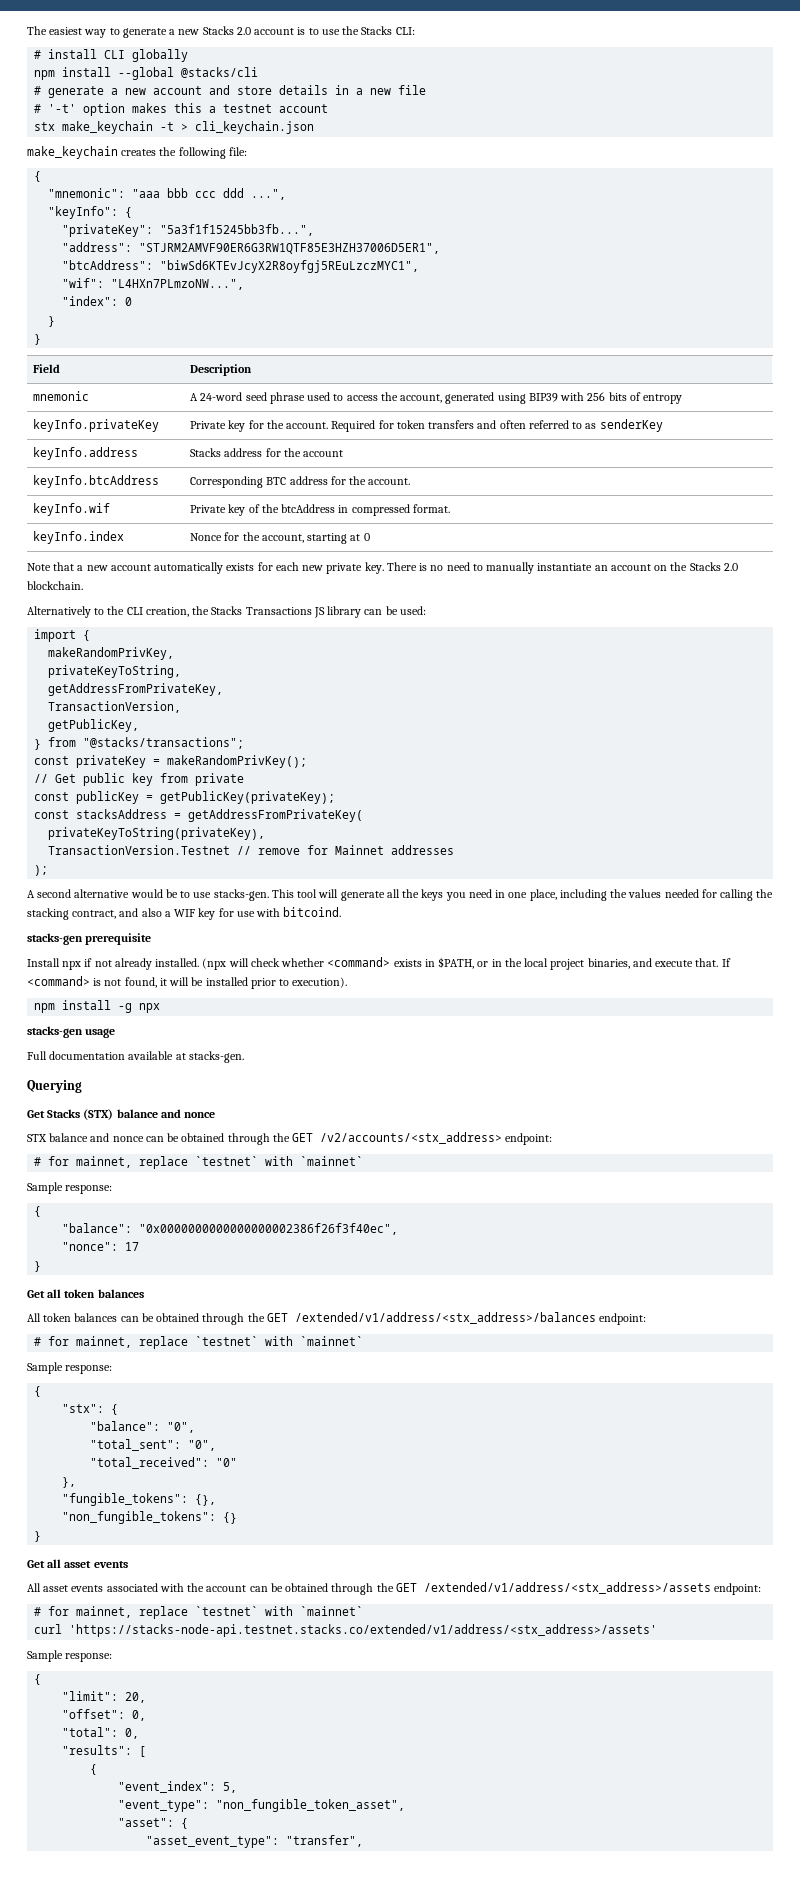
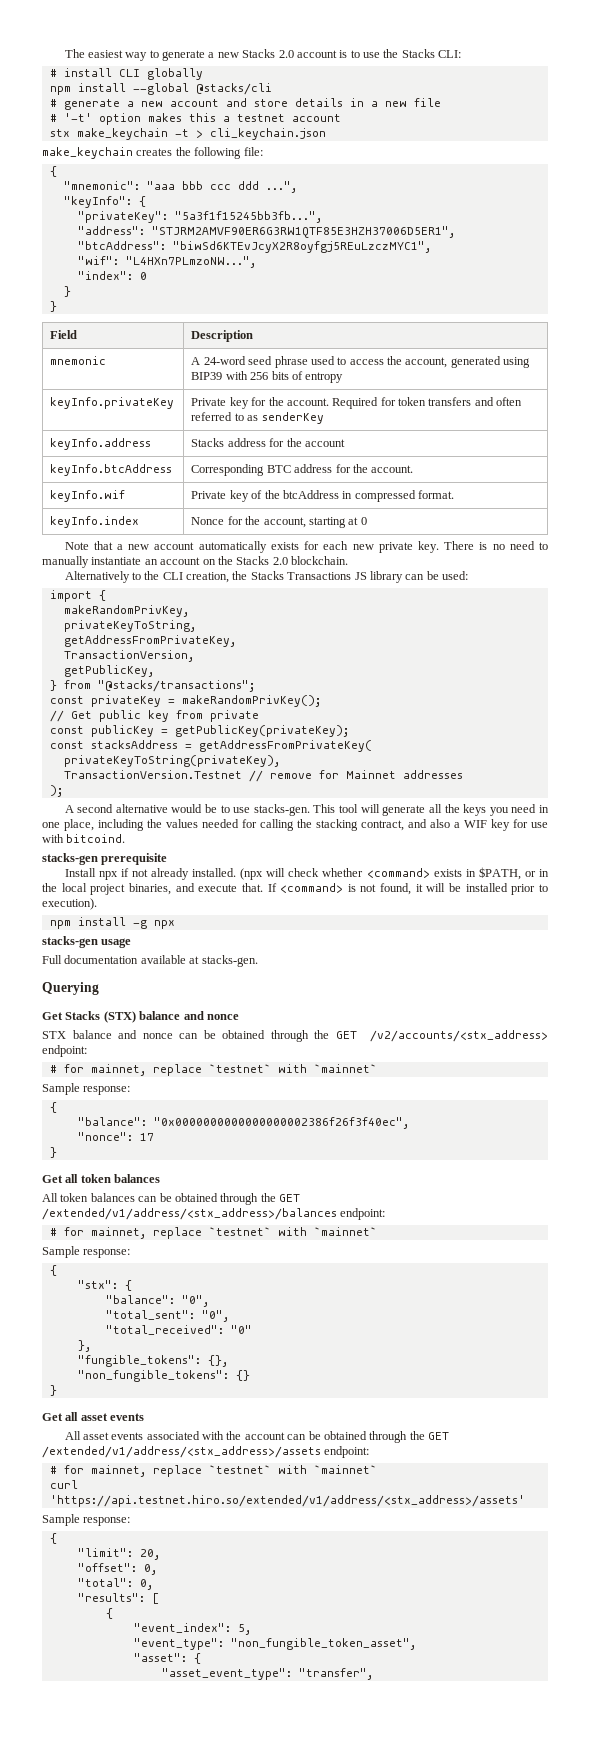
[69,1624,658,1637] 'https://stacks-node-api.testnet.stacks.co/extended/v1/address/<stx_address>/assets' -> [49,1495,525,1507] 'https://api.testnet.hiro.so/extended/v1/address/<stx_address>/assets'

